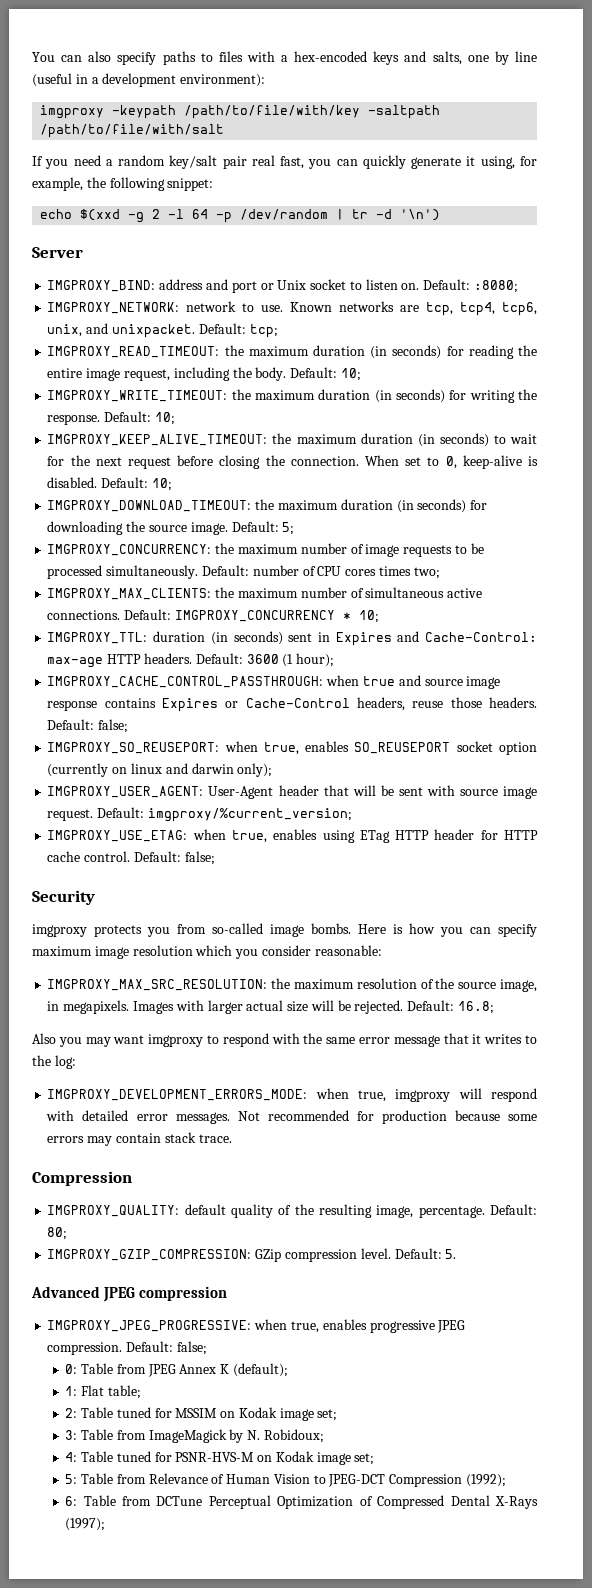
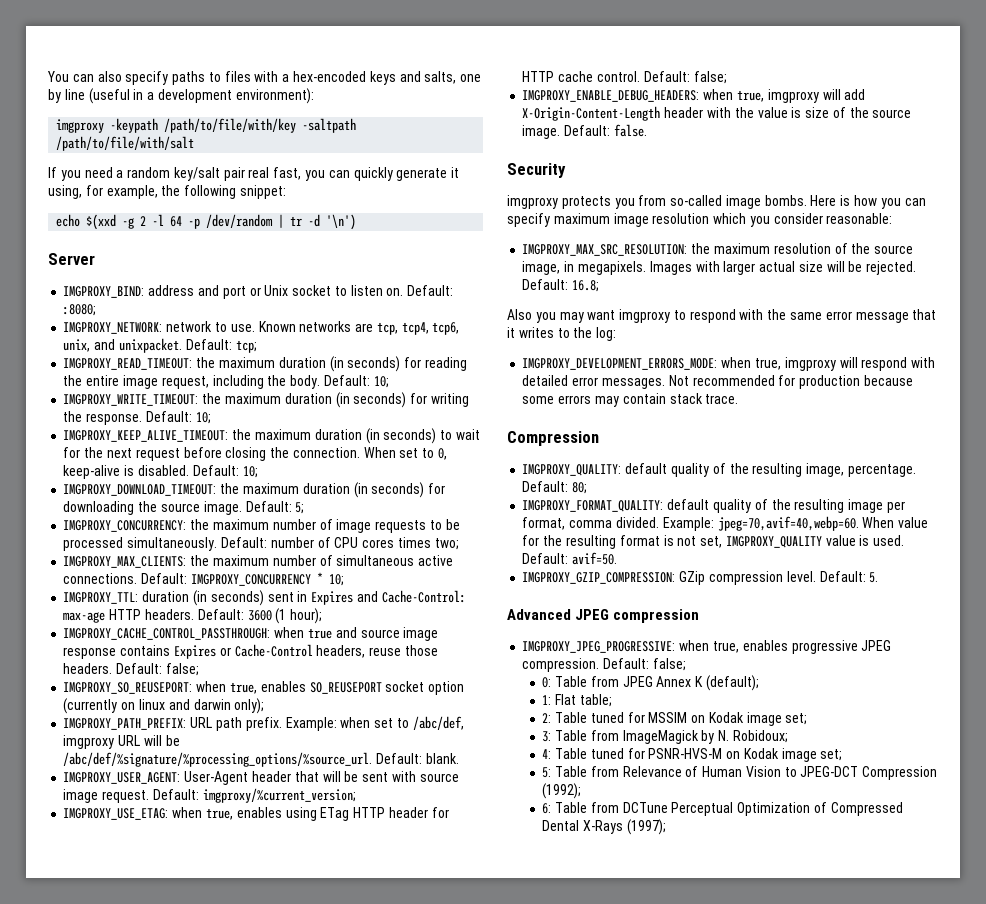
(273, 770) none -> [63,716,464,731] [63,735,180,749] [63,752,459,767] // IMGPROXY_PATH_PREFIX: URL path prefix. Example: when set to /abc/def, imgproxy URL will be /abc/def/%signature/%processing_options/%source_url. Default: blank.
(215, 858) none -> [522,89,866,103] [522,106,912,121] [522,124,647,139] // IMGPROXY_ENABLE_DEBUG_HEADERS: when true, imgproxy will add X-Origin-Content-Length header with the value is size of the source image. Default: false.
(68, 1233) none -> [522,499,905,513] [522,516,929,531] [522,535,905,549] [522,552,618,565] // IMGPROXY_FORMAT_QUALITY: default quality of the resulting image per format, comma divided. Example: jpeg=70,avif=40,webp=60. When value for the resulting format is not set, IMGPROXY_QUALITY value is used. Default: avif=50.

